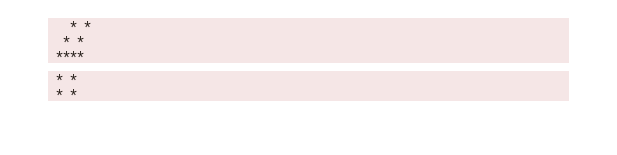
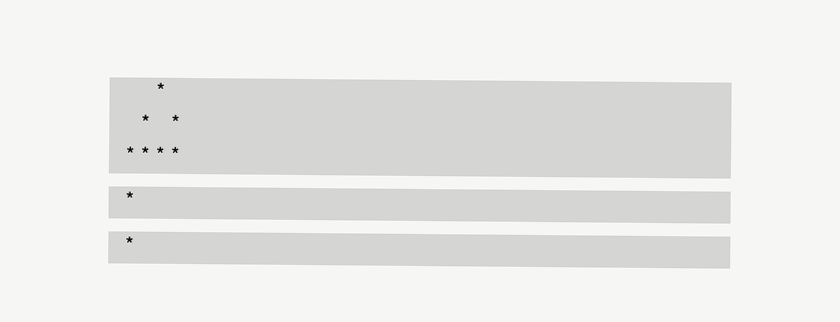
[69,21,91,29] * * -> [152,82,169,100] *
[69,74,77,82] [55,89,77,97] * // * * -> [121,236,138,254] // *

